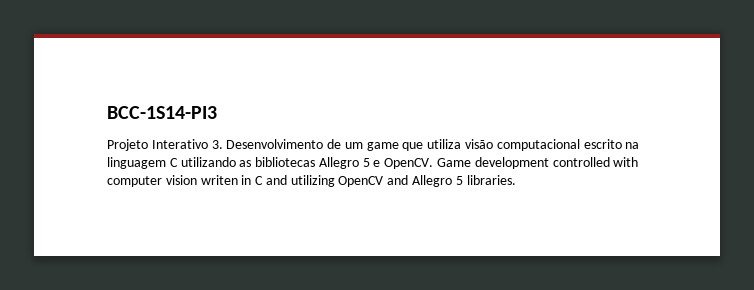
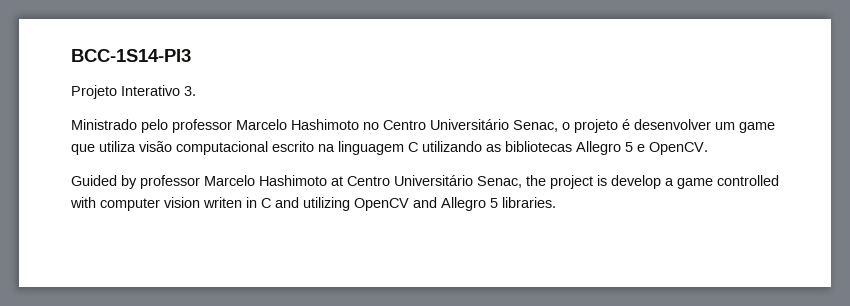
[226,139,342,149] Desenvolvimento de -> [71,119,711,133] // Ministrado pelo professor Marcelo Hashimoto no Centro Universitário Senac, o projeto é desenvolver
[437,157,549,169] Game development -> [71,175,713,189] // Guided by professor Marcelo Hashimoto at Centro Universitário Senac, the project is develop a game

